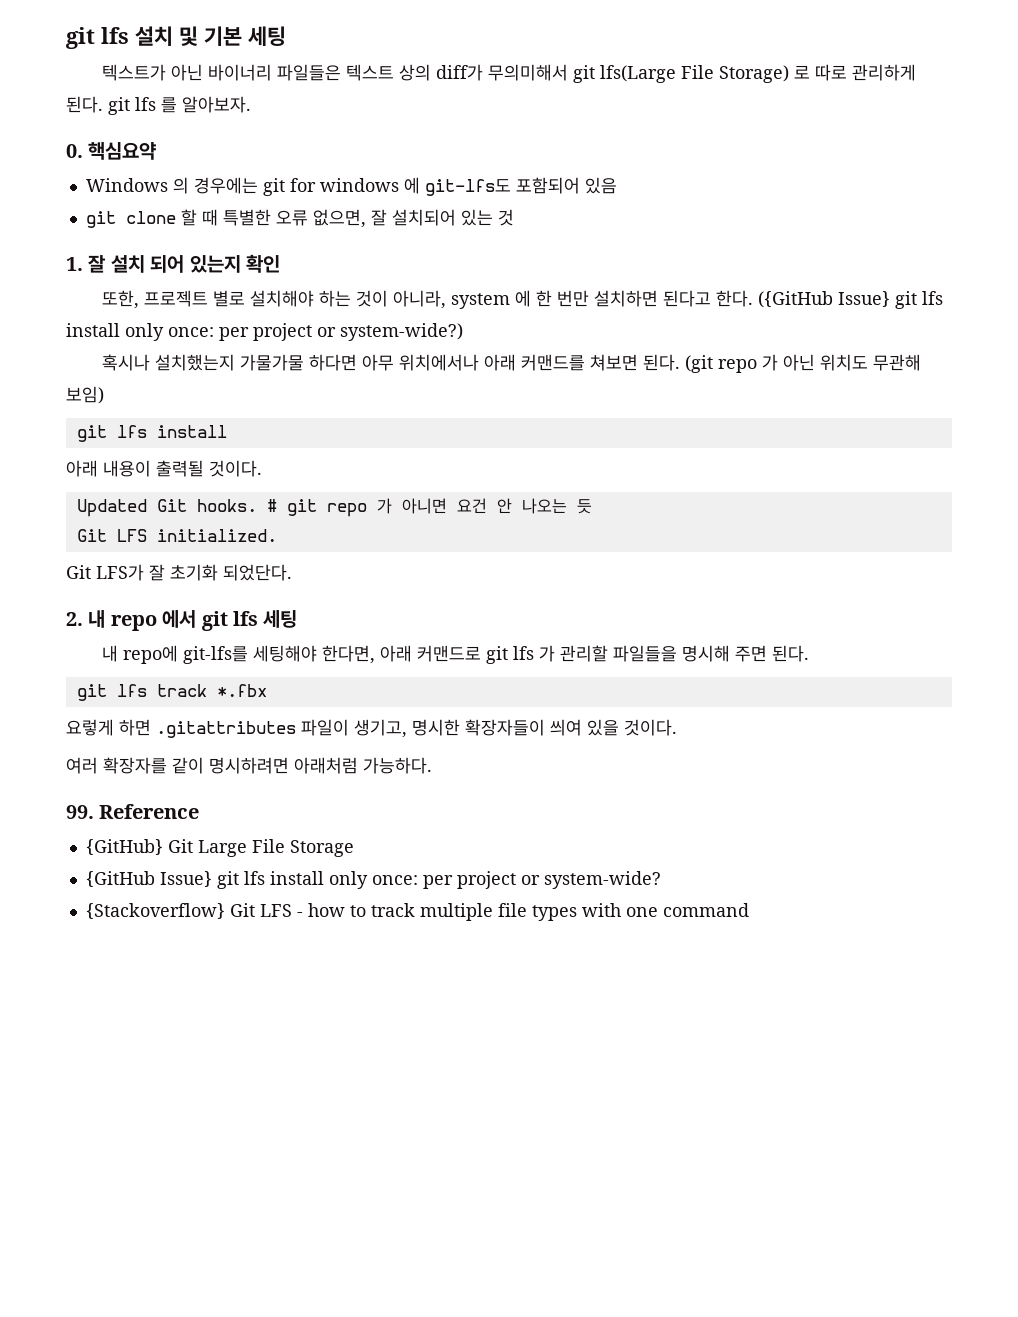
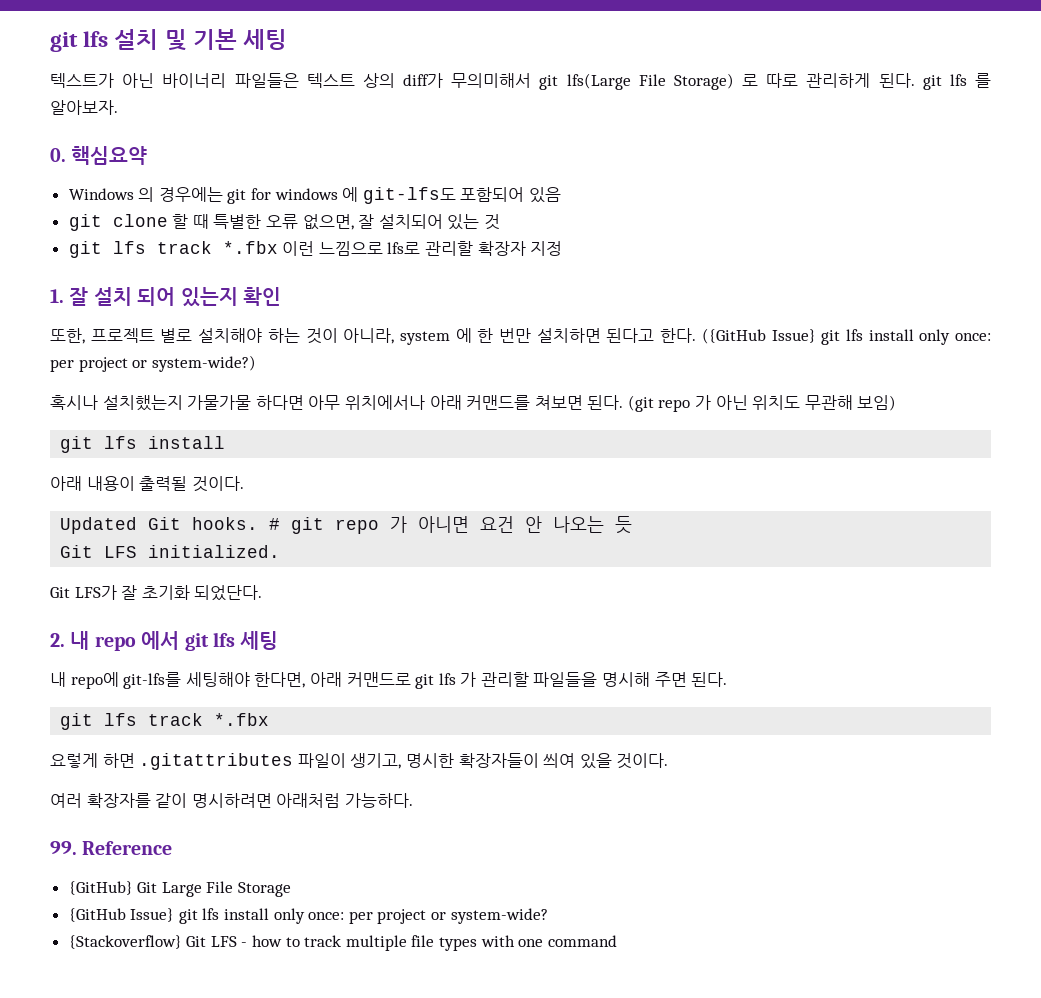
(514, 217) none -> [68,241,563,258] // git lfs track *.fbx 이런 느낌으로 lfs로 관리할 확장자 지정

